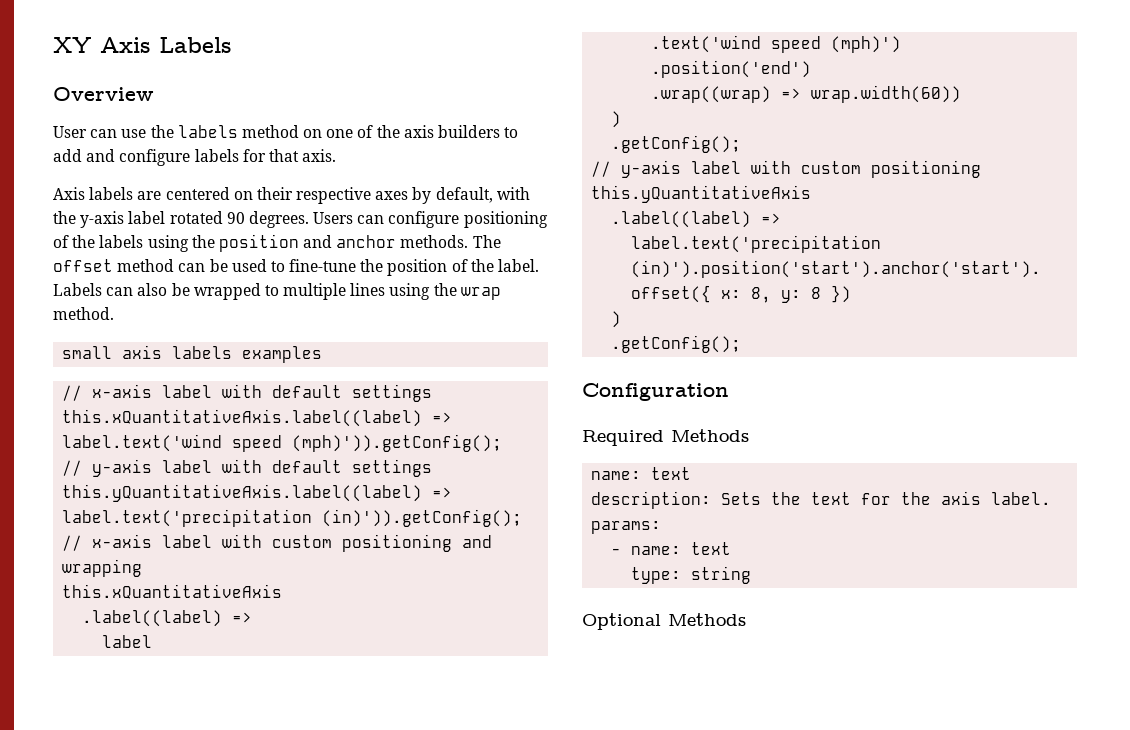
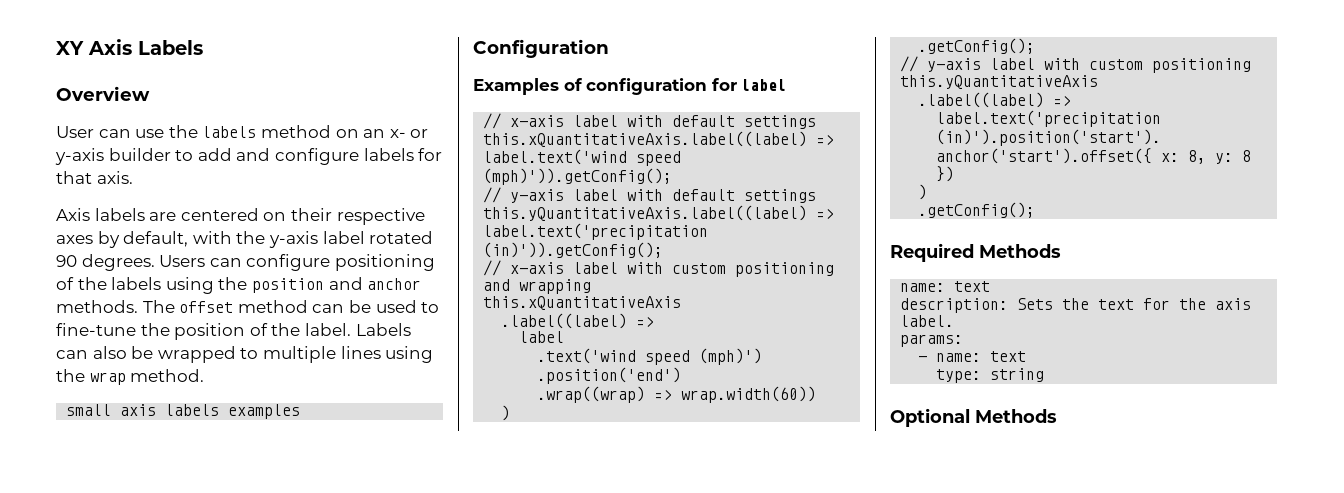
[326,125,501,138] one of the axis builders -> [363,129,429,138] [55,148,171,165] an x- or y-axis builder
(323, 354) none -> [473,39,609,58] [473,78,787,95] // Configuration // Examples of configuration for label
[582,383,729,401] // Configuration -> (1036, 210) none

